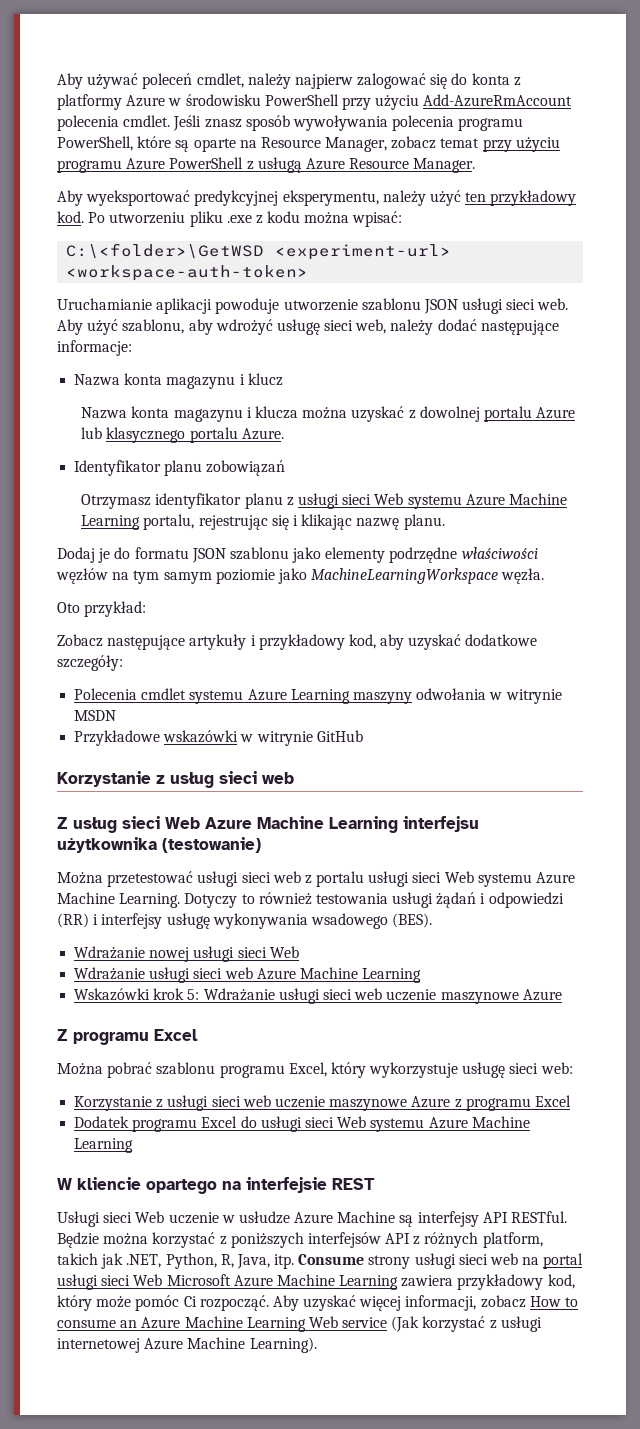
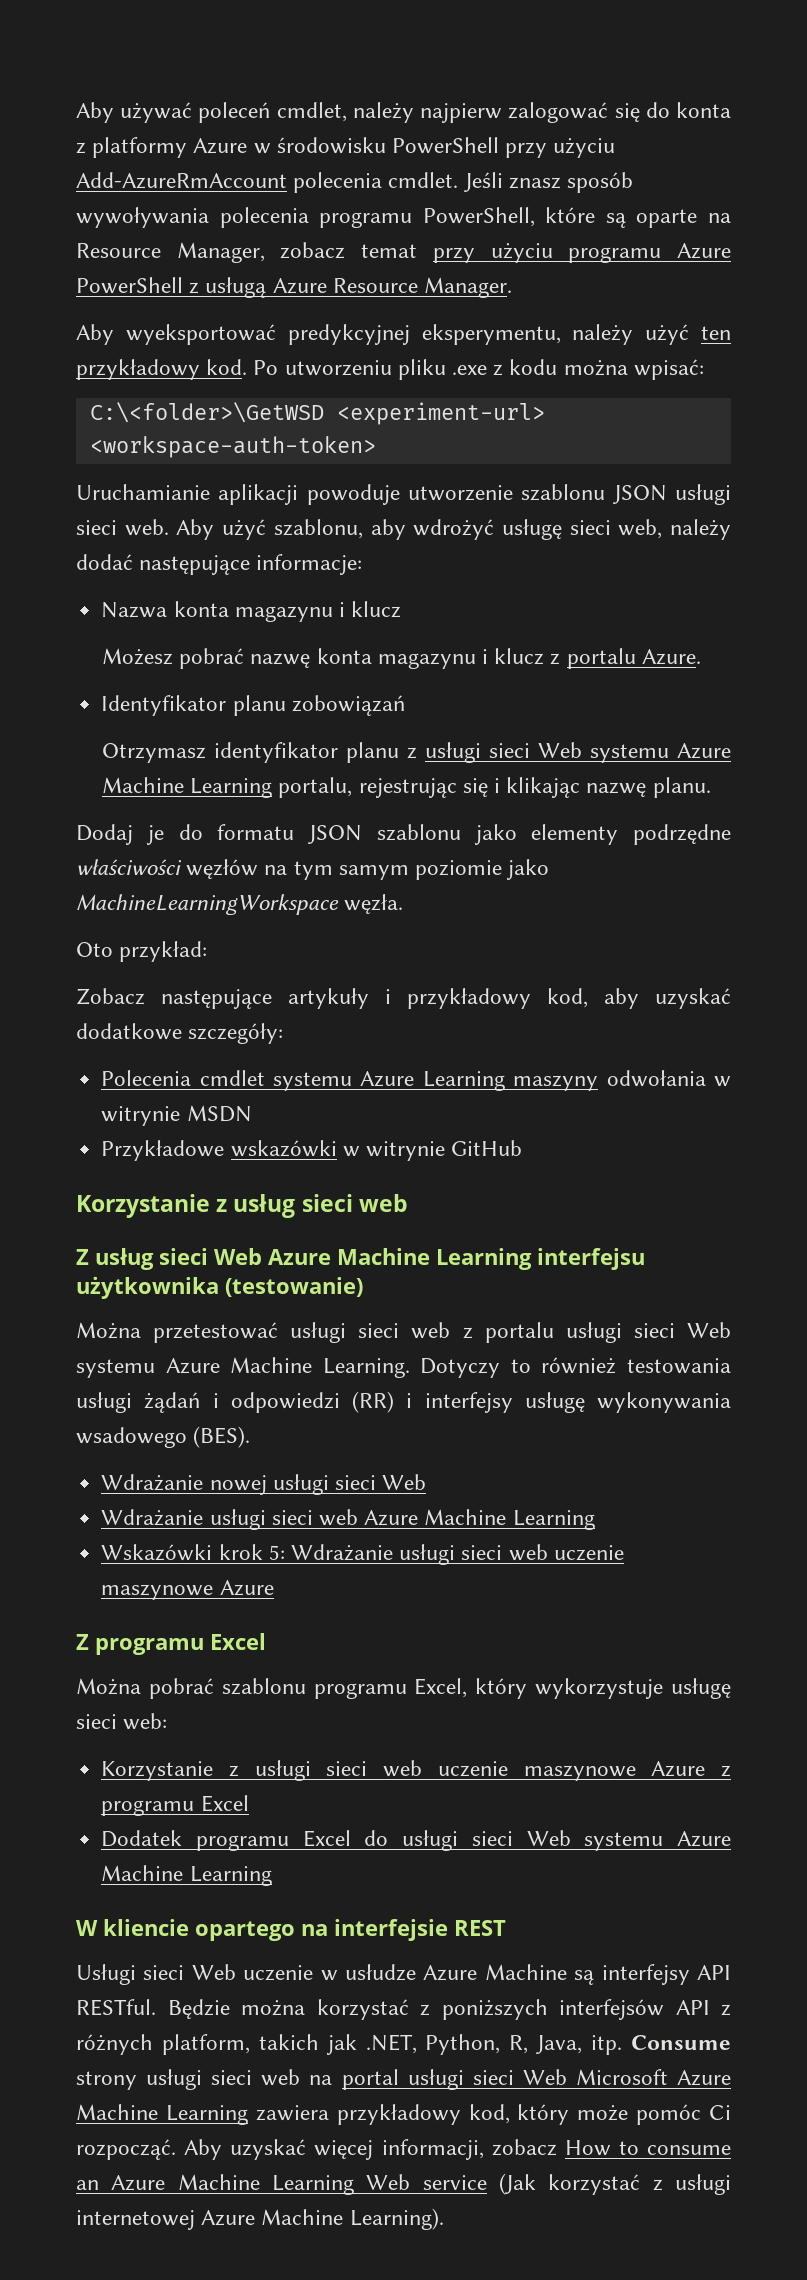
[81,406,576,422] [81,427,186,443] Nazwa konta magazynu i klucza można uzyskać z dowolnej portalu Azure lub klasycznego -> [101,648,561,669] Możesz pobrać nazwę konta magazynu i klucz z

